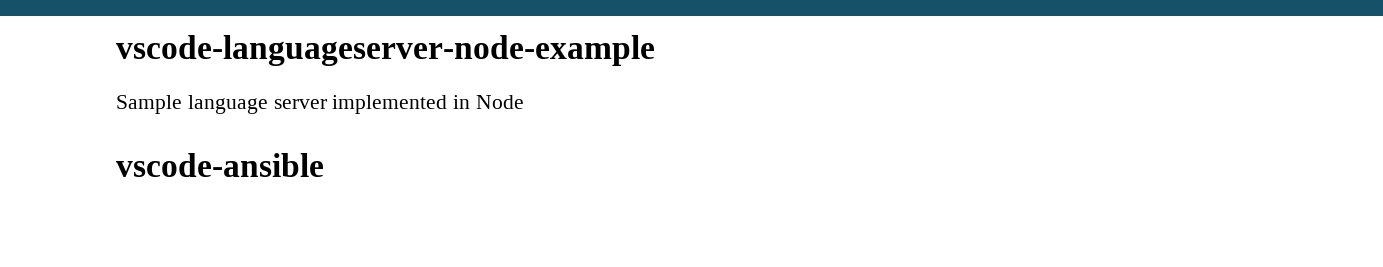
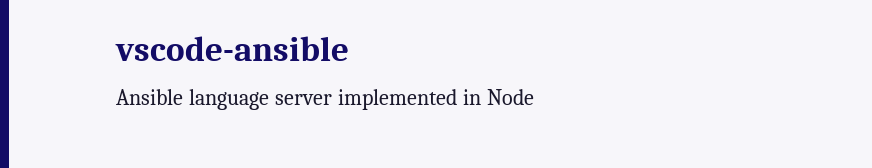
[116,35,655,66] [116,95,182,114] vscode-languageserver-node-example // Sample -> [115,36,349,61] [116,89,183,105] vscode-ansible // Ansible
[116,153,324,177] // vscode-ansible -> (534, 97) none

